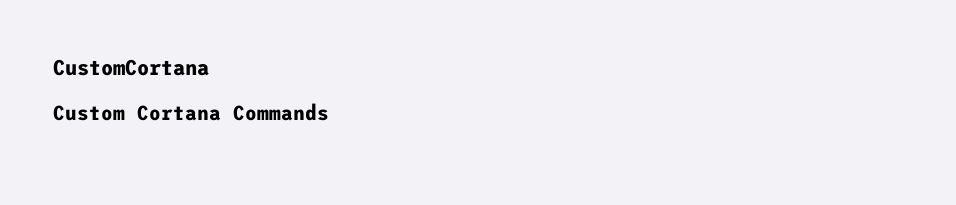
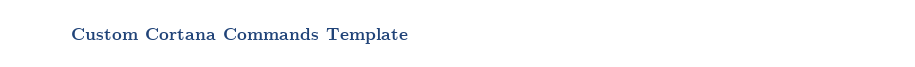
[53,59,209,76] CustomCortana // -> (71, 34) none
(329, 112) none -> [326,28,408,44] Template

